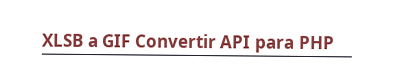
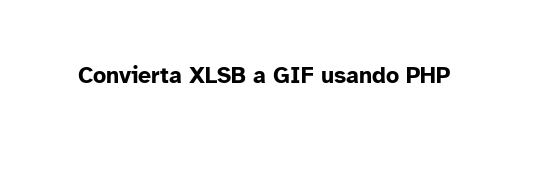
(41, 40) none -> [78,65,182,83] Convierta
[133,33,295,53] Convertir API para -> [321,67,399,83] usando

